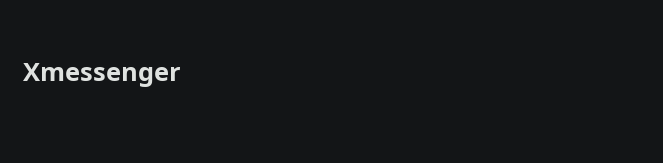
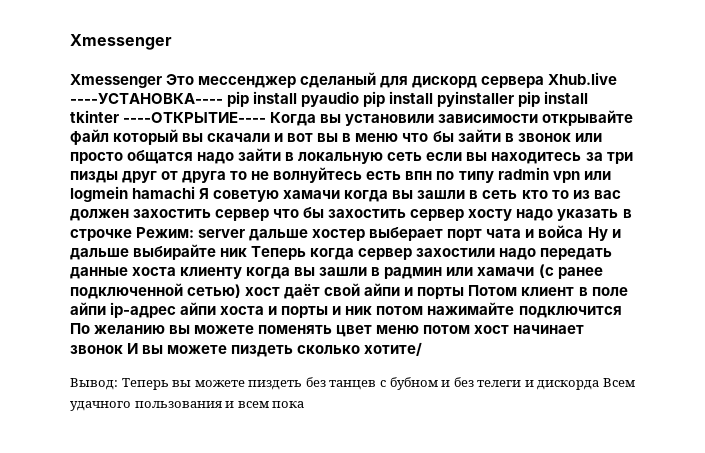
[23,63,181,87] Xmessenger -> [70,34,172,50] [70,72,618,88] [70,91,589,107] [70,110,634,126] [70,129,602,145] [70,148,633,164] [70,167,611,183] [70,186,621,202] [70,207,632,221] [70,225,621,241] [70,244,613,260] [70,264,603,279] [70,283,628,299] [70,302,622,318] [70,323,585,337] [70,342,423,357] [70,377,635,390] [70,401,305,411] Xmessenger // Xmessenger Это мессенджер сделаный для дискорд сервера Xhub.live ----УСТАНОВКА---- pip install pyaudio pip install pyinstaller pip install tkinter ----ОТКРЫТИЕ---- Когда вы установили зависимости открывайте файл который вы скачали и вот вы в меню что бы зайти в звонок или просто общатся надо зайти в локальную сеть если вы находитесь за три пизды друг от друга то не волнуйтесь есть впн по типу radmin vpn или logmein hamachi Я советую хамачи когда вы зашли в сеть кто то из вас должен захостить сервер что бы захостить сервер хосту надо указать в строчке Режим: server дальше хостер выберает порт чата и войса Ну и дальше выбирайте ник Теперь когда сервер захостили надо передать данные хоста клиенту когда вы зашли в радмин или хамачи (с ранее подключенной сетью) хост даёт свой айпи и порты Потом клиент в поле айпи ip-адрес айпи хоста и порты и ник потом нажимайте подключится По желанию вы можете поменять цвет меню потом хост начинает звонок И вы можете пиздеть сколько хотите/ // Вывод: Теперь вы можете пиздеть без танцев с бубном и без телеги и дискорда Всем удачного пользования и всем пока

